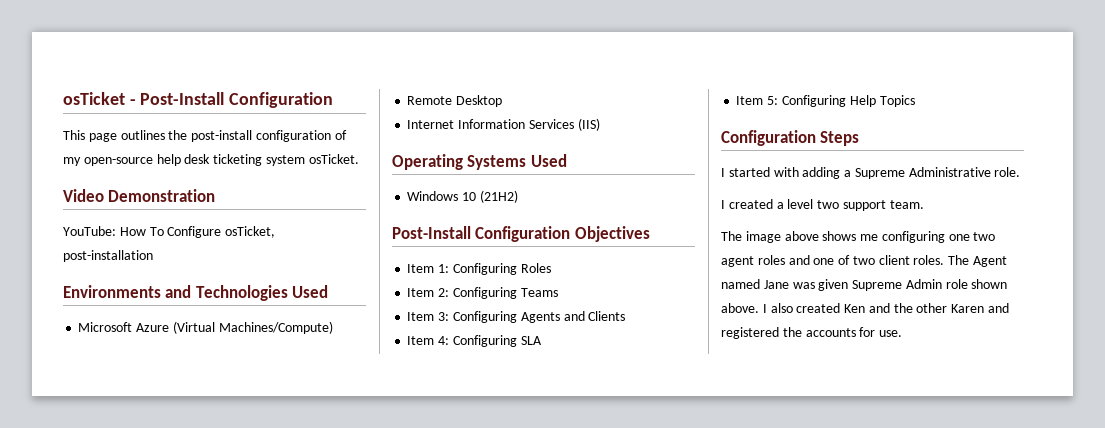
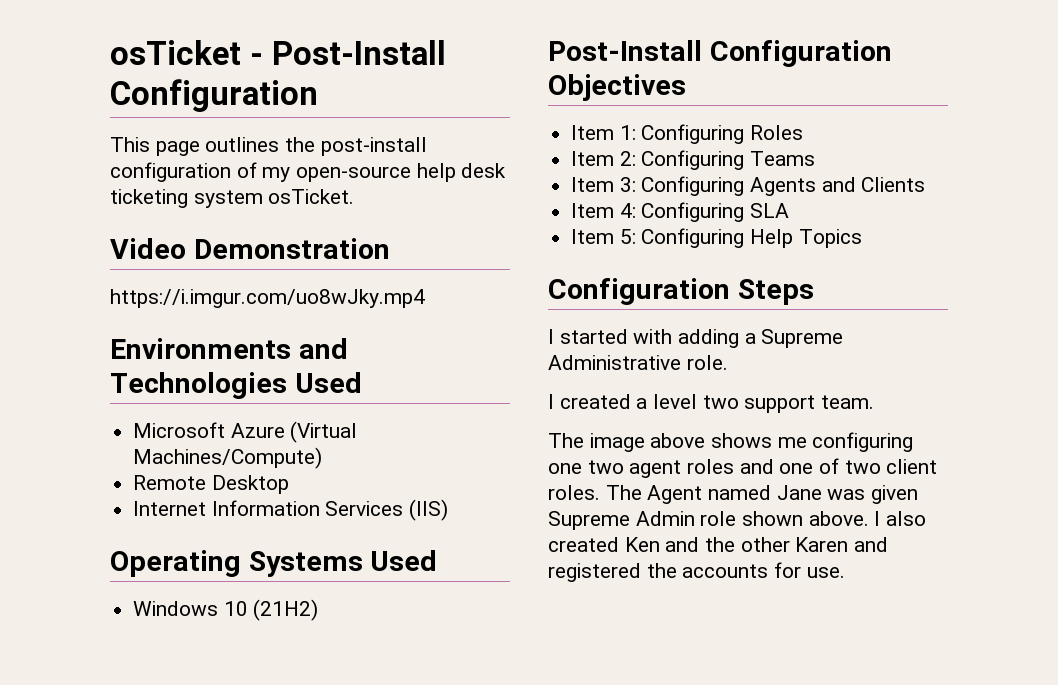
[63,226,276,238] [63,250,153,262] YouTube: How To Configure osTicket, post-installation -> [110,289,425,308] https://i.imgur.com/uo8wJky.mp4

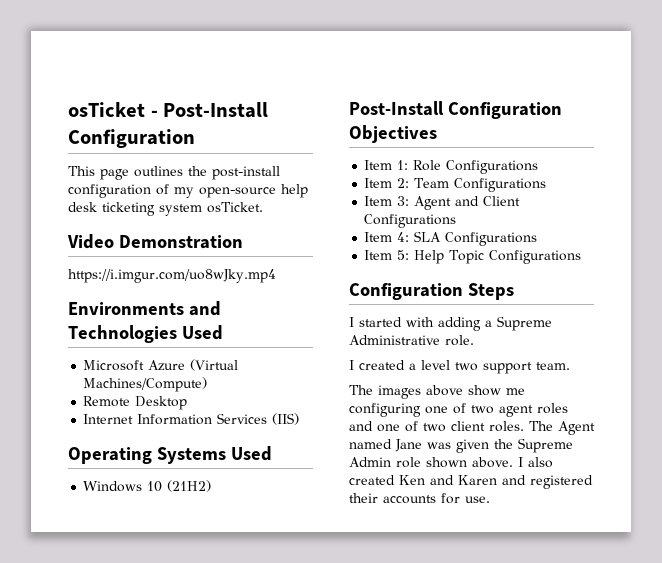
[641,124,804,144] Configuring Roles -> [413,160,539,174] Role Configurations
[641,150,816,170] Configuring Teams -> [414,178,547,192] Team Configurations
[641,176,926,196] Configuring Agents and Clients -> [414,196,521,210] [364,214,457,228] Agent and Client Configurations
[641,202,745,222] Configuring -> (410, 237) none
(790, 210) none -> [445,232,538,246] Configurations
[641,228,862,248] Configuring Help Topics -> [414,250,582,264] Help Topic Configurations
[589,433,773,452] image above shows -> [378,385,501,399] images above show
(582, 468) none -> [453,403,466,414] of
(919, 494) none -> [494,439,513,449] the
[705,537,790,552] the other -> (454, 480) none
[646,563,677,578] the -> [349,493,378,503] their

